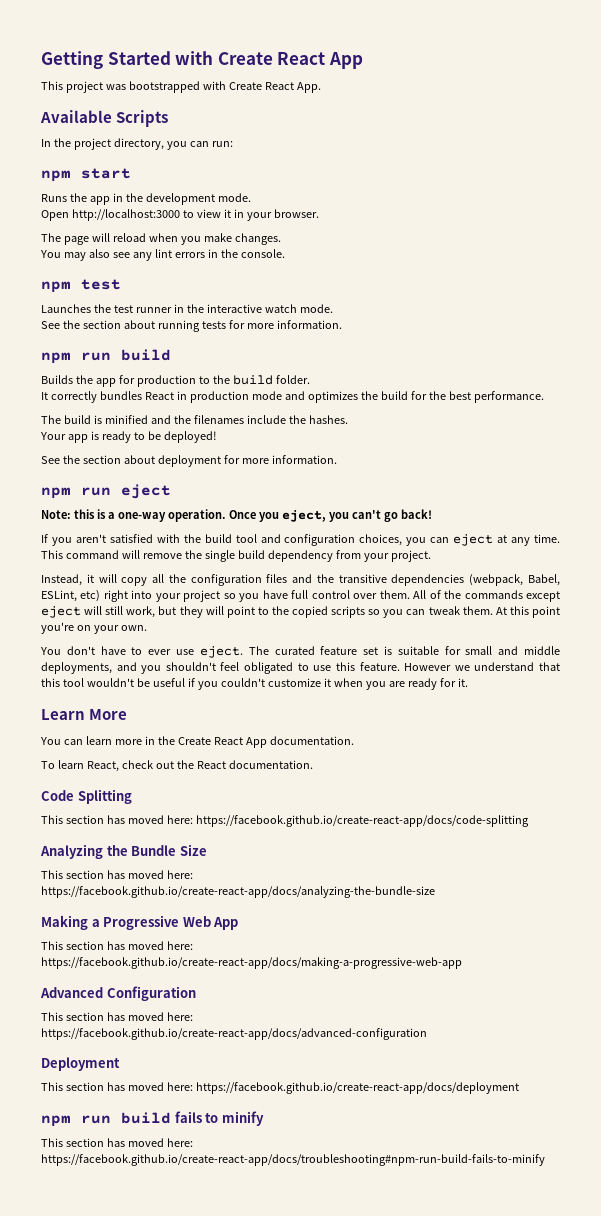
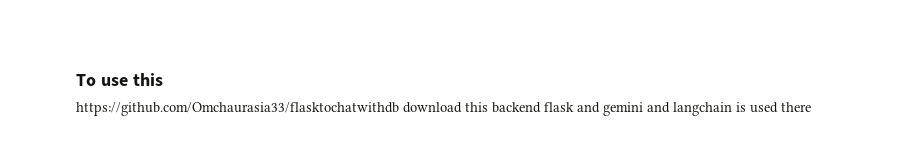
[41,51,363,69] [41,81,321,93] [40,110,169,127] [41,138,233,150] [41,168,131,182] [41,193,251,205] [41,209,319,221] [41,233,281,245] [40,249,285,261] [41,279,121,293] [41,304,333,313] [41,320,342,332] [41,349,171,364] [41,375,310,387] [41,391,544,403] [41,415,348,424] [40,431,217,443] [41,455,337,467] [41,484,171,499] [41,509,432,522] [41,534,560,546] [41,550,431,562] [41,574,560,586] [41,590,561,602] [41,606,560,618] [41,622,147,634] [40,646,560,658] [41,662,561,674] [41,678,468,690] [41,709,128,720] [40,736,354,748] [41,760,313,772] [41,789,132,804] [41,815,529,827] [40,844,207,859] [41,870,193,879] [41,886,435,898] [41,915,239,930] [41,941,193,950] [41,957,462,969] [40,986,196,1001] [41,1012,193,1021] [41,1028,427,1040] [41,1057,120,1071] [41,1082,519,1094] [41,1111,264,1127] [41,1138,193,1147] [41,1154,545,1166] Getting Started with Create React App // This project was bootstrapped with Create React App. // Available Scripts // In the project directory, you can run: // npm start // Runs the app in the development mode. // Open http://localhost:3000 to view it in your browser. // The page will reload when you make changes. // You may also see any lint errors in the console. // npm test // Launches the test runner in the interactive watch mode. // See the section about running tests for more information. // npm run build // Builds the app for production to the build folder. // It correctly bundles React in production mode and optimizes the build for the best performance. // The build is minified and the filenames include the hashes. // Your app is ready to be deployed! // See the section about deployment for more information. // npm run eject // Note: this is a one-way operation. Once you eject, you can't go back! // If you aren't satisfied with the build tool and configuration choices, you can eject at any time. This command will remove the single build dependency from your project. // Instead, it will copy all the configuration files and the transitive dependencies (webpack, Babel, ESLint, etc) right into your project so you have full control over them. All of the commands except eject will still work, but they will point to the copied scripts so you can tweak them. At this point you're on your own. // You don't have to ever use eject. The curated feature set is suitable for small and middle deployments, and you shouldn't feel obligated to use this feature. However we understand that this tool wouldn't be useful if you couldn't customize it when you are ready for it. // Learn More // You can learn more in the Create React App documentation. // To learn React, check out the React documentation. // Code Splitting // This section has moved here: https://facebook.github.io/create-react-app/docs/code-splitting // Analyzing the Bundle Size // This section has moved here: https://facebook.github.io/create-react-app/docs/analyzing-the-bundle-size // Making a Progressive Web App // This section has moved here: https://facebook.github.io/create-react-app/docs/making-a-progressive-web-app // Advanced Configuration // This section has moved here: https://facebook.github.io/create-react-app/docs/advanced-configuration // Deployment // This section has moved here: https://facebook.github.io/create-react-app/docs/deployment // npm run build fails to minify // This section has moved here: https://facebook.github.io/create-react-app/docs/troubleshooting#npm-run-build-fails-to-minify -> [76,73,163,86] [76,102,811,116] To use this // https://github.com/Omchaurasia33/flasktochatwithdb download this backend flask and gemini and langchain is used there

